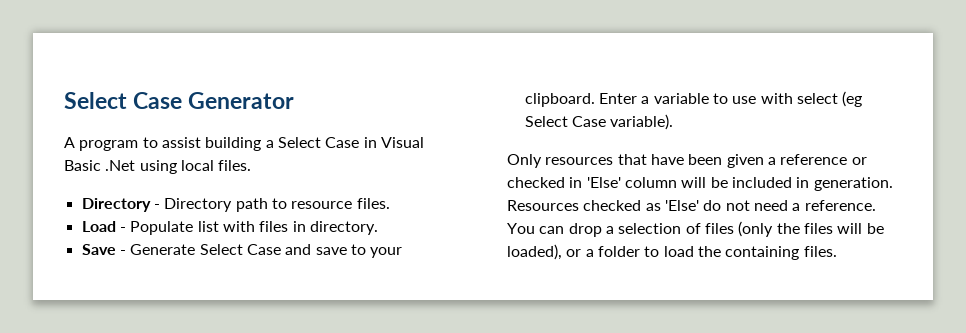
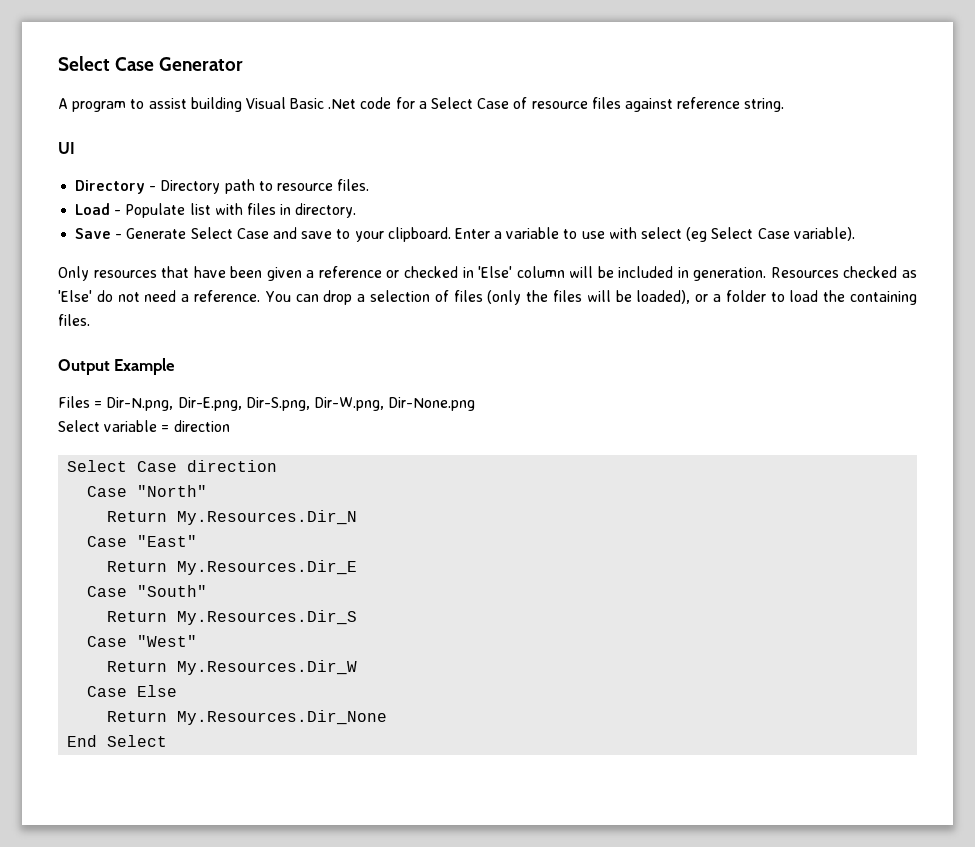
[265,137,424,148] [64,160,252,174] a Select Case in Visual Basic .Net using local files. -> [245,97,785,112] [58,142,75,154] Visual Basic .Net code for a Select Case of resource files against reference string. // UI
(837, 251) none -> [58,358,176,375] [58,396,476,411] [58,420,230,432] [67,460,278,472] [87,485,208,497] [107,510,358,525] [87,535,198,547] [107,560,358,575] [87,585,208,597] [107,610,358,625] [87,635,198,647] [107,660,358,675] [87,685,178,697] [107,710,388,725] [67,735,168,747] // Output Example // Files = Dir-N.png, Dir-E.png, Dir-S.png, Dir-W.png, Dir-None.png // Select variable = direction // Select Case direction // Case "North" // Return My.Resources.Dir_N // Case "East" // Return My.Resources.Dir_E // Case "South" // Return My.Resources.Dir_S // Case "West" // Return My.Resources.Dir_W // Case Else // Return My.Resources.Dir_None // End Select

